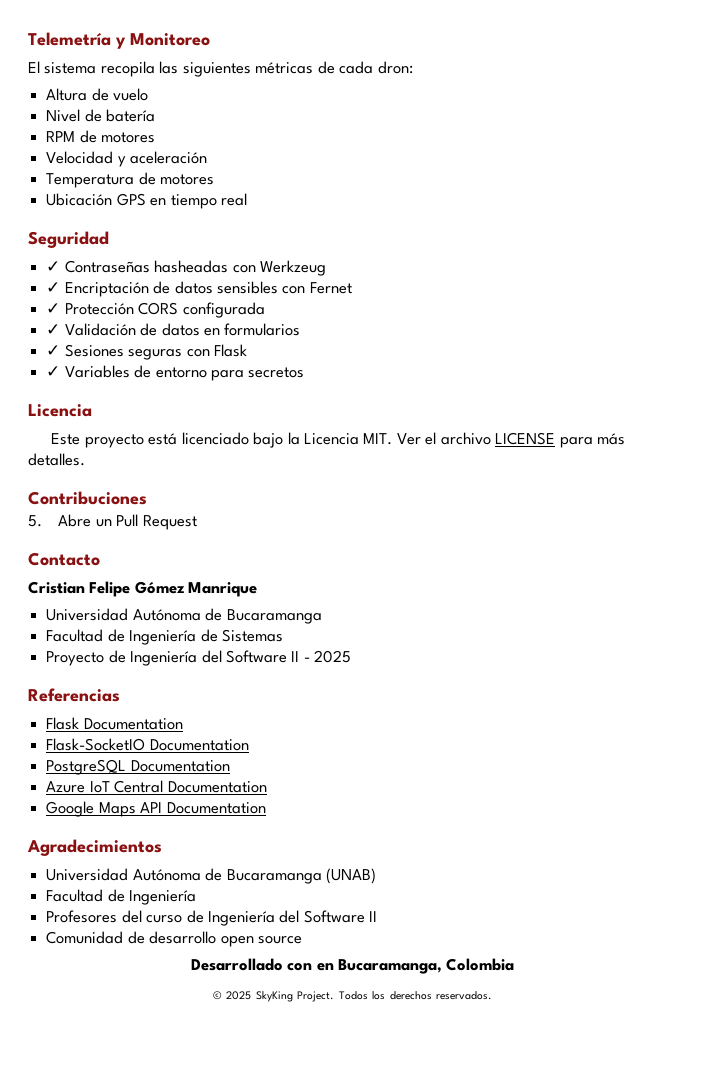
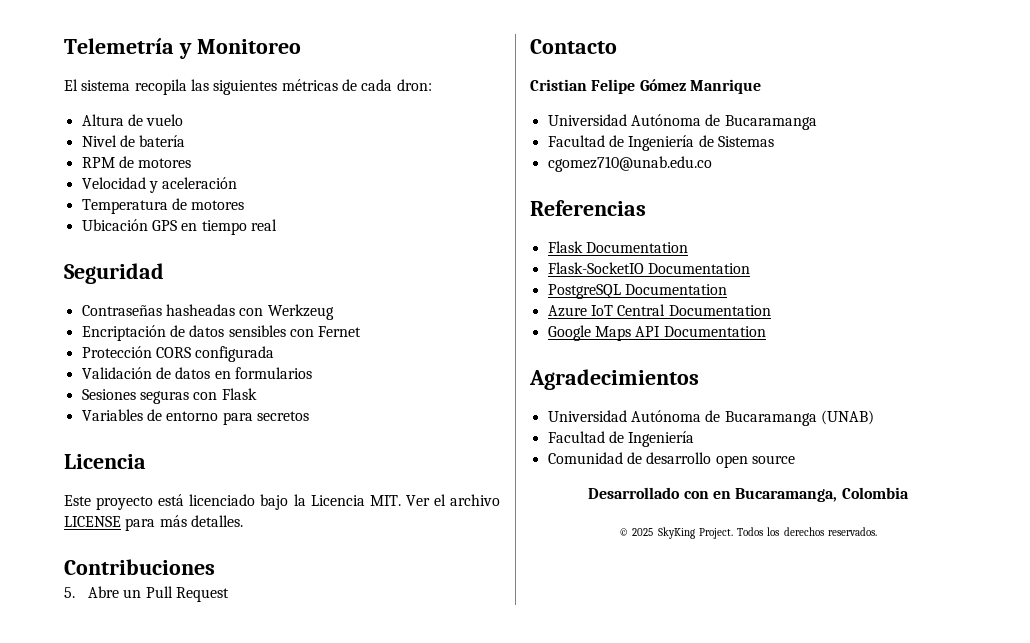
[46,261,61,272] ✓ -> (164, 273) none
[46,282,61,293] ✓ -> (334, 312) none
[46,303,61,314] ✓ -> (362, 331) none
[46,324,61,335] ✓ -> (275, 354) none
[46,345,61,356] ✓ -> (312, 373) none
[46,366,61,377] ✓ -> (257, 394) none
[46,650,352,666] Proyecto de Ingeniería del Software II - 2025 -> [547,156,712,172] cgomez710@unab.edu.co
[46,910,378,926] // Profesores del curso de Ingeniería del Software II -> (695, 439) none

